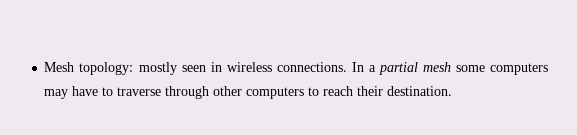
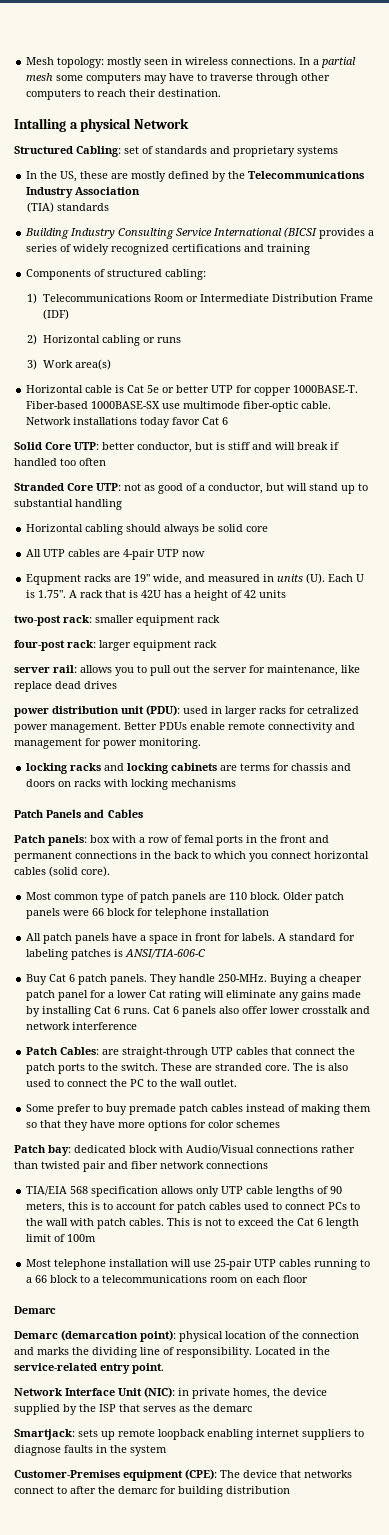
(453, 91) none -> [14,118,189,132] [14,146,338,157] [26,171,365,182] [26,187,141,198] [27,202,110,213] [25,227,375,239] [26,244,311,255] [26,269,207,280] [27,293,373,304] [42,309,69,320] [27,334,181,346] [27,359,111,370] [26,385,359,396] [26,401,332,412] [26,417,229,428] [14,442,339,453] [14,458,106,466] [14,483,368,494] [14,499,122,510] [26,524,269,535] [26,549,206,560] [26,573,365,585] [26,590,287,601] [14,615,220,626] [14,640,217,651] [14,665,360,676] [14,681,117,692] [14,705,359,717] [14,722,355,733] [14,738,201,749] [26,763,352,774] [26,779,237,790] [14,809,143,818] [14,835,329,846] [14,851,369,862] [14,866,110,877] [26,892,345,903] [26,908,270,919] [26,933,356,944] [26,949,207,960] [26,974,363,985] [26,990,362,1001] [26,1006,371,1017] [26,1022,138,1030] [26,1047,356,1058] [26,1063,349,1074] [26,1079,238,1087] [26,1104,372,1115] [26,1120,281,1131] [14,1145,355,1156] [14,1161,268,1172] [26,1186,343,1197] [26,1202,361,1213] [26,1218,360,1229] [26,1234,97,1242] [26,1259,371,1270] [26,1275,309,1283] [14,1306,56,1314] [14,1330,359,1342] [14,1347,330,1358] [14,1363,164,1374] [14,1387,327,1399] [14,1404,252,1415] [14,1429,364,1440] [14,1445,167,1456] [14,1469,352,1481] [14,1486,290,1497] // Intalling a physical Network // Structured Cabling: set of standards and proprietary systems // In the US, these are mostly defined by the Telecommunications Industry Association // (TIA) standards // Building Industry Consulting Service International (BICSI provides a series of widely recognized certifications and training // Components of structured cabling: // 1) Telecommunications Room or Intermediate Distribution Frame (IDF) // 2) Horizontal cabling or runs // 3) Work area(s) // Horizontal cable is Cat 5e or better UTP for copper 1000BASE-T. Fiber-based 1000BASE-SX use multimode fiber-optic cable. Network installations today favor Cat 6 // Solid Core UTP: better conductor, but is stiff and will break if handled too often // Stranded Core UTP: not as good of a conductor, but will stand up to substantial handling // Horizontal cabling should always be solid core // All UTP cables are 4-pair UTP now // Equpment racks are 19" wide, and measured in units (U). Each U is 1.75". A rack that is 42U has a height of 42 units // two-post rack: smaller equipment rack // four-post rack: larger equipment rack // server rail: allows you to pull out the server for maintenance, like replace dead drives // power distribution unit (PDU): used in larger racks for cetralized power management. Better PDUs enable remote connectivity and management for power monitoring. // locking racks and locking cabinets are terms for chassis and doors on racks with locking mechanisms // Patch Panels and Cables // Patch panels: box with a row of femal ports in the front and permanent connections in the back to which you connect horizontal cables (solid core). // Most common type of patch panels are 110 block. Older patch panels were 66 block for telephone installation // All patch panels have a space in front for labels. A standard for labeling patches is ANSI/TIA-606-C // Buy Cat 6 patch panels. They handle 250-MHz. Buying a cheaper patch panel for a lower Cat rating will eliminate any gains made by installing Cat 6 runs. Cat 6 panels also offer lower crosstalk and network interference // Patch Cables: are straight-through UTP cables that connect the patch ports to the switch. These are stranded core. The is also used to connect the PC to the wall outlet. // Some prefer to buy premade patch cables instead of making them so that they have more options for color schemes // Patch bay: dedicated block with Audio/Visual connections rather than twisted pair and fiber network connections // TIA/EIA 568 specification allows only UTP cable lengths of 90 meters, this is to account for patch cables used to connect PCs to the wall with patch cables. This is not to exceed the Cat 6 length limit of 100m // Most telephone installation will use 25-pair UTP cables running to a 66 block to a telecommunications room on each floor // Demarc // Demarc (demarcation point): physical location of the connection and marks the dividing line of responsibility. Located in the service-related entry point. // Network Interface Unit (NIC): in private homes, the device supplied by the ISP that serves as the demarc // Smartjack: sets up remote loopback enabling internet suppliers to diagnose faults in the system // Customer-Premises equipment (CPE): The device that networks connect to after the demarc for building distribution

